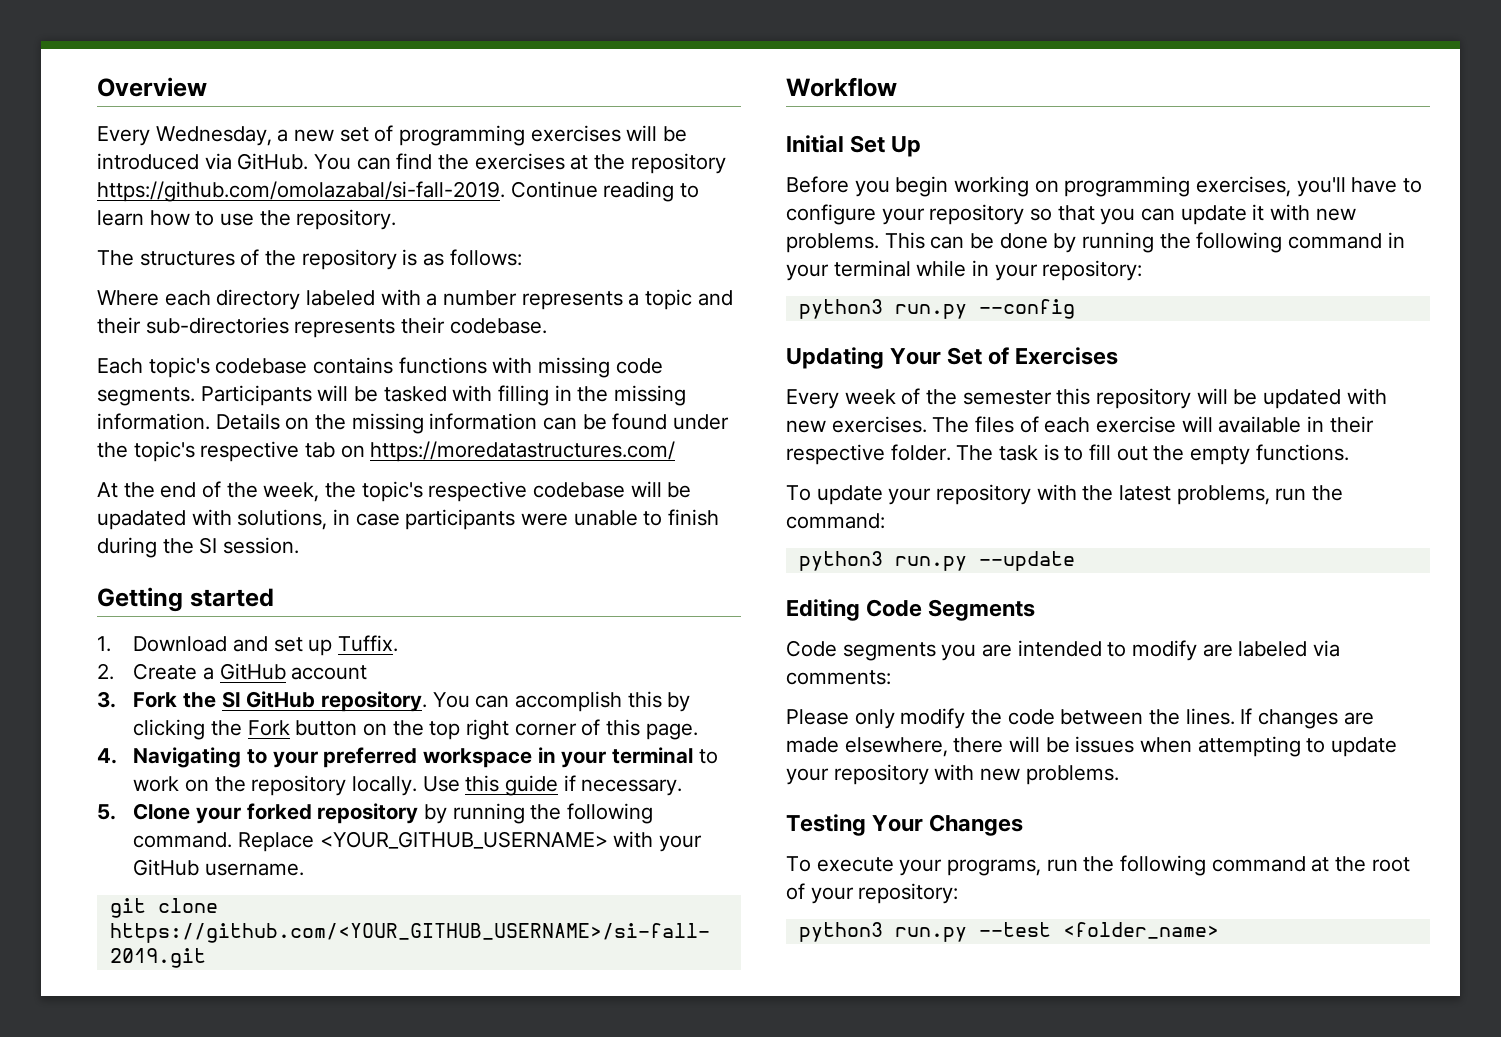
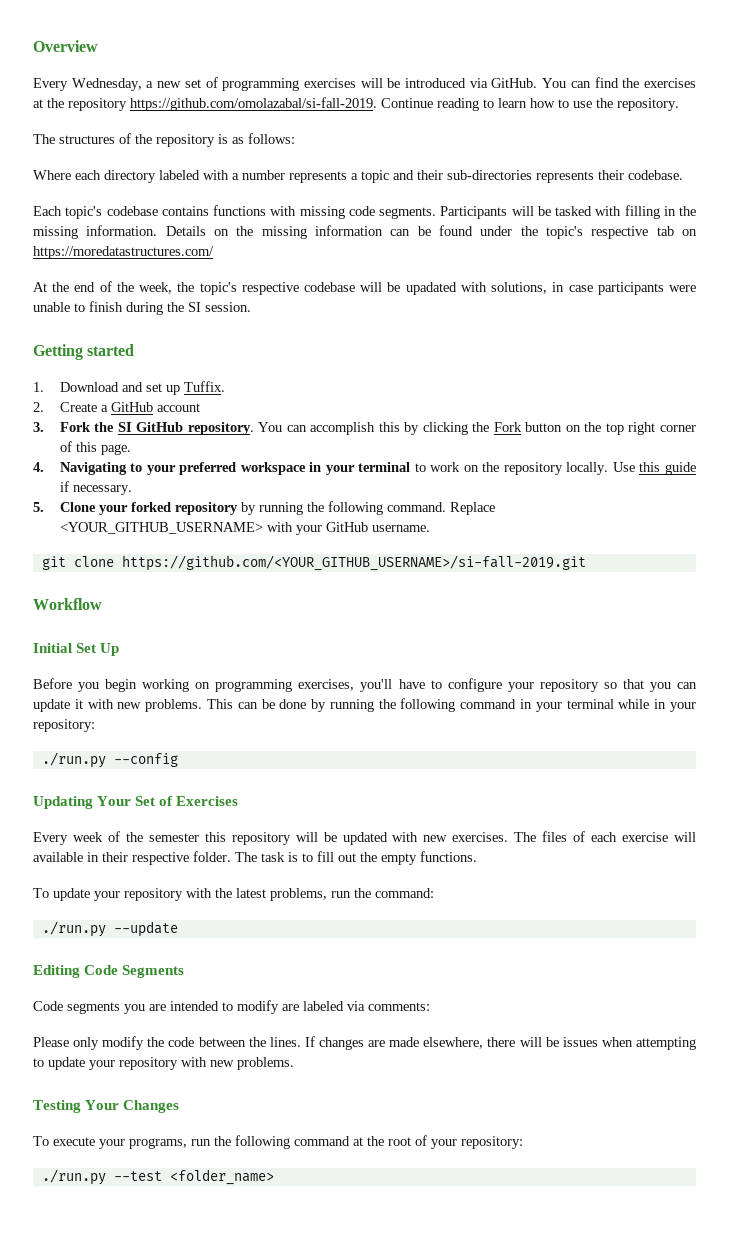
[798,299,967,319] python3 run.py -> [41,752,106,768] ./run.py
[798,551,967,571] python3 run.py -> [41,921,106,937] ./run.py
[798,922,967,942] python3 run.py -> [41,1169,106,1185] ./run.py

